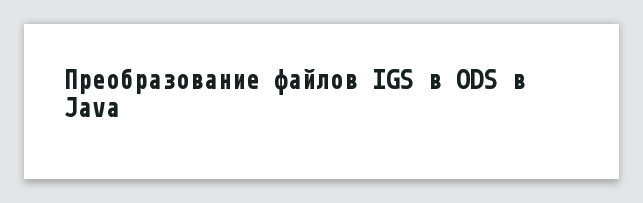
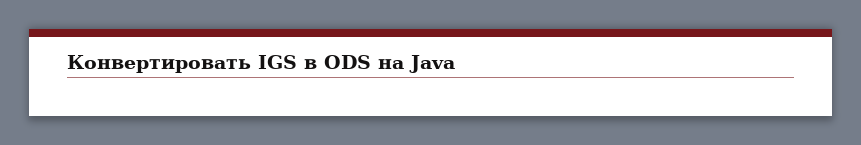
[63,68,357,95] Преобразование файлов -> [67,55,251,73] Конвертировать
[511,74,525,89] в -> [378,59,404,69] на

